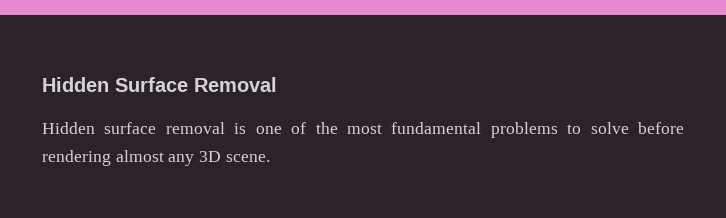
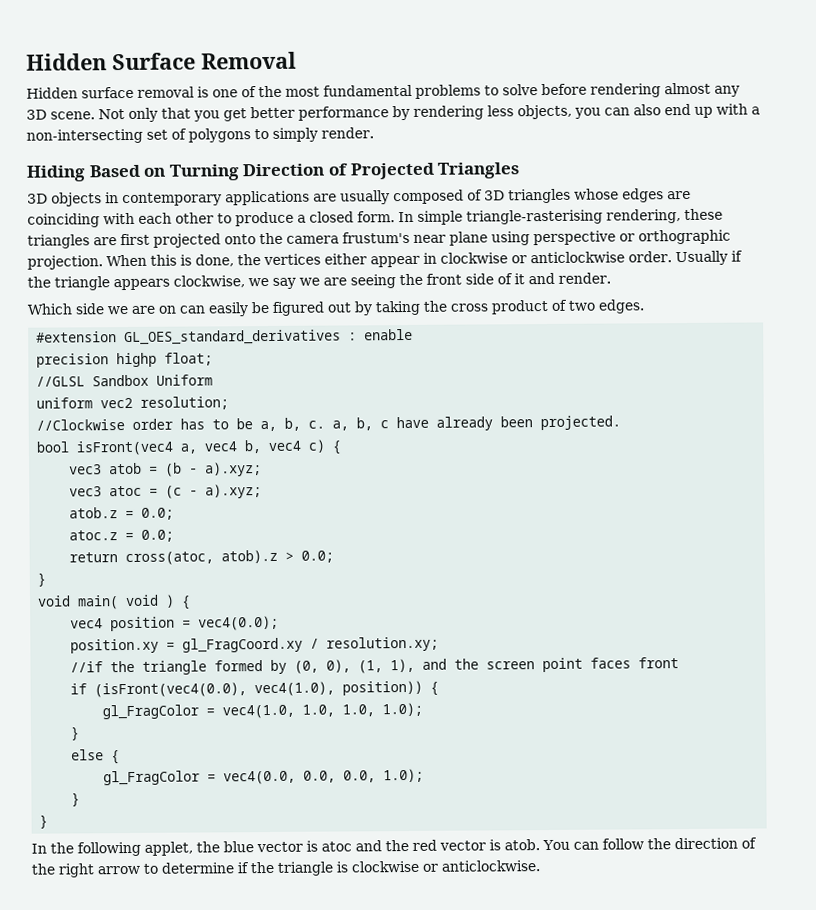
(270, 158) none -> [98,103,760,122] [26,127,374,144] [26,162,521,182] [27,188,691,207] [27,208,723,228] [27,229,731,249] [27,250,743,270] [27,272,611,291] [27,299,644,317] [36,328,414,346] [36,352,214,368] [36,374,214,387] [36,396,230,410] [36,415,622,432] [36,439,342,456] [69,462,263,477] [69,484,263,499] [69,507,175,520] [69,529,175,542] [69,549,335,566] [37,572,47,587] [37,594,192,610] [70,615,280,632] [70,636,440,654] [70,657,680,675] [70,680,440,698] [102,702,424,720] [70,726,81,741] [71,749,121,765] [103,768,425,786] [71,792,81,807] [39,814,49,829] [31,837,757,857] [31,860,540,878] Not only that you get better performance by rendering less objects, you can also end up with a non-intersecting set of polygons to simply render. // Hiding Based on Turning Direction of Projected Triangles // 3D objects in contemporary applications are usually composed of 3D triangles whose edges are coinciding with each other to produce a closed form. In simple triangle-rasterising rendering, these triangles are first projected onto the camera frustum's near plane using perspective or orthographic projection. When this is done, the vertices either appear in clockwise or anticlockwise order. Usually if the triangle appears clockwise, we say we are seeing the front side of it and render. // Which side we are on can easily be figured out by taking the cross product of two edges. // #extension GL_OES_standard_derivatives : enable // precision highp float; // //GLSL Sandbox Uniform // uniform vec2 resolution; // //Clockwise order has to be a, b, c. a, b, c have already been projected. // bool isFront(vec4 a, vec4 b, vec4 c) { // vec3 atob = (b - a).xyz; // vec3 atoc = (c - a).xyz; // atob.z = 0.0; // atoc.z = 0.0; // return cross(atoc, atob).z > 0.0; // } // void main( void ) { // vec4 position = vec4(0.0); // position.xy = gl_FragCoord.xy / resolution.xy; // //if the triangle formed by (0, 0), (1, 1), and the screen point faces front // if (isFront(vec4(0.0), vec4(1.0), position)) { // gl_FragColor = vec4(1.0, 1.0, 1.0, 1.0); // } // else { // gl_FragColor = vec4(0.0, 0.0, 0.0, 1.0); // } // } // In the following applet, the blue vector is atoc and the red vector is atob. You can follow the direction of the right arrow to determine if the triangle is clockwise or anticlockwise.

